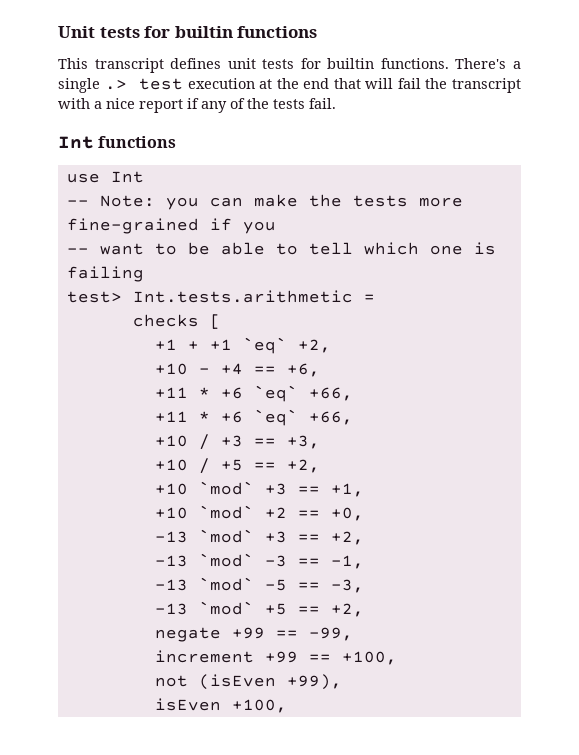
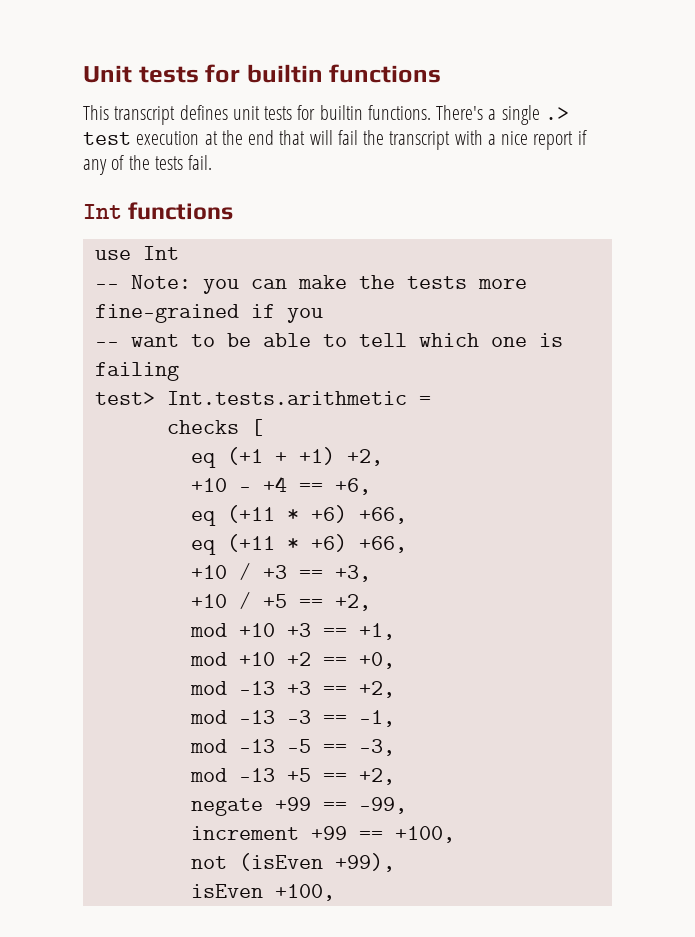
[154,337,287,354] +1 + +1 `eq` -> [190,447,335,468] eq (+1 + +1)
[154,385,353,402] [154,409,298,426] +11 * +6 `eq` +66, // +11 * +6 `eq` -> [190,505,407,526] [190,534,347,555] eq (+11 * +6) +66, // eq (+11 * +6)
[154,481,254,495] +10 `mod` -> [189,623,275,637] mod +10
[154,505,254,519] +10 `mod` -> [189,652,275,666] mod +10
[154,529,254,543] -13 `mod` -> [189,681,275,695] mod -13
[154,553,254,567] -13 `mod` -> [189,710,275,724] mod -13
[154,577,254,591] -13 `mod` -> [189,739,275,753] mod -13
[154,601,254,615] -13 `mod` -> [189,768,275,782] mod -13

